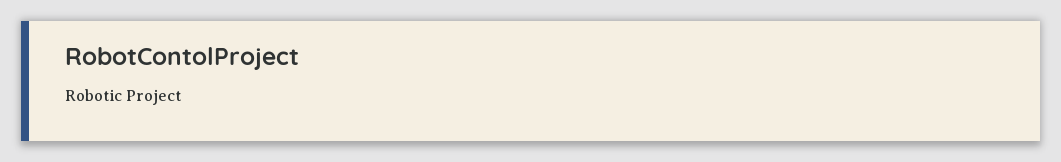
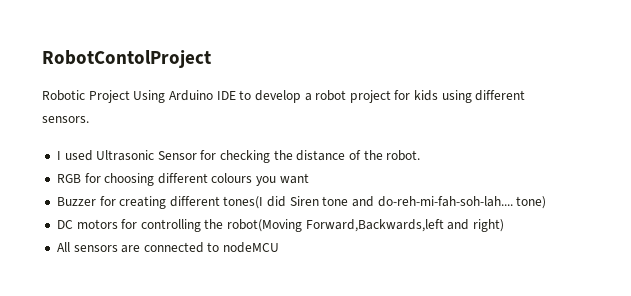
(183, 97) none -> [133,90,526,103] [42,116,89,123] [56,150,421,163] [56,173,309,186] [56,196,547,209] [56,219,505,232] [56,242,280,253] Using Arduino IDE to develop a robot project for kids using different sensors. // I used Ultrasonic Sensor for checking the distance of the robot. // RGB for choosing different colours you want // Buzzer for creating different tones(I did Siren tone and do-reh-mi-fah-soh-lah.... tone) // DC motors for controlling the robot(Moving Forward,Backwards,left and right) // All sensors are connected to nodeMCU

